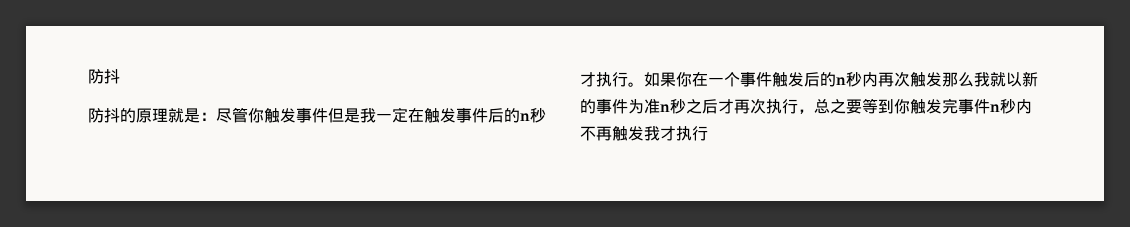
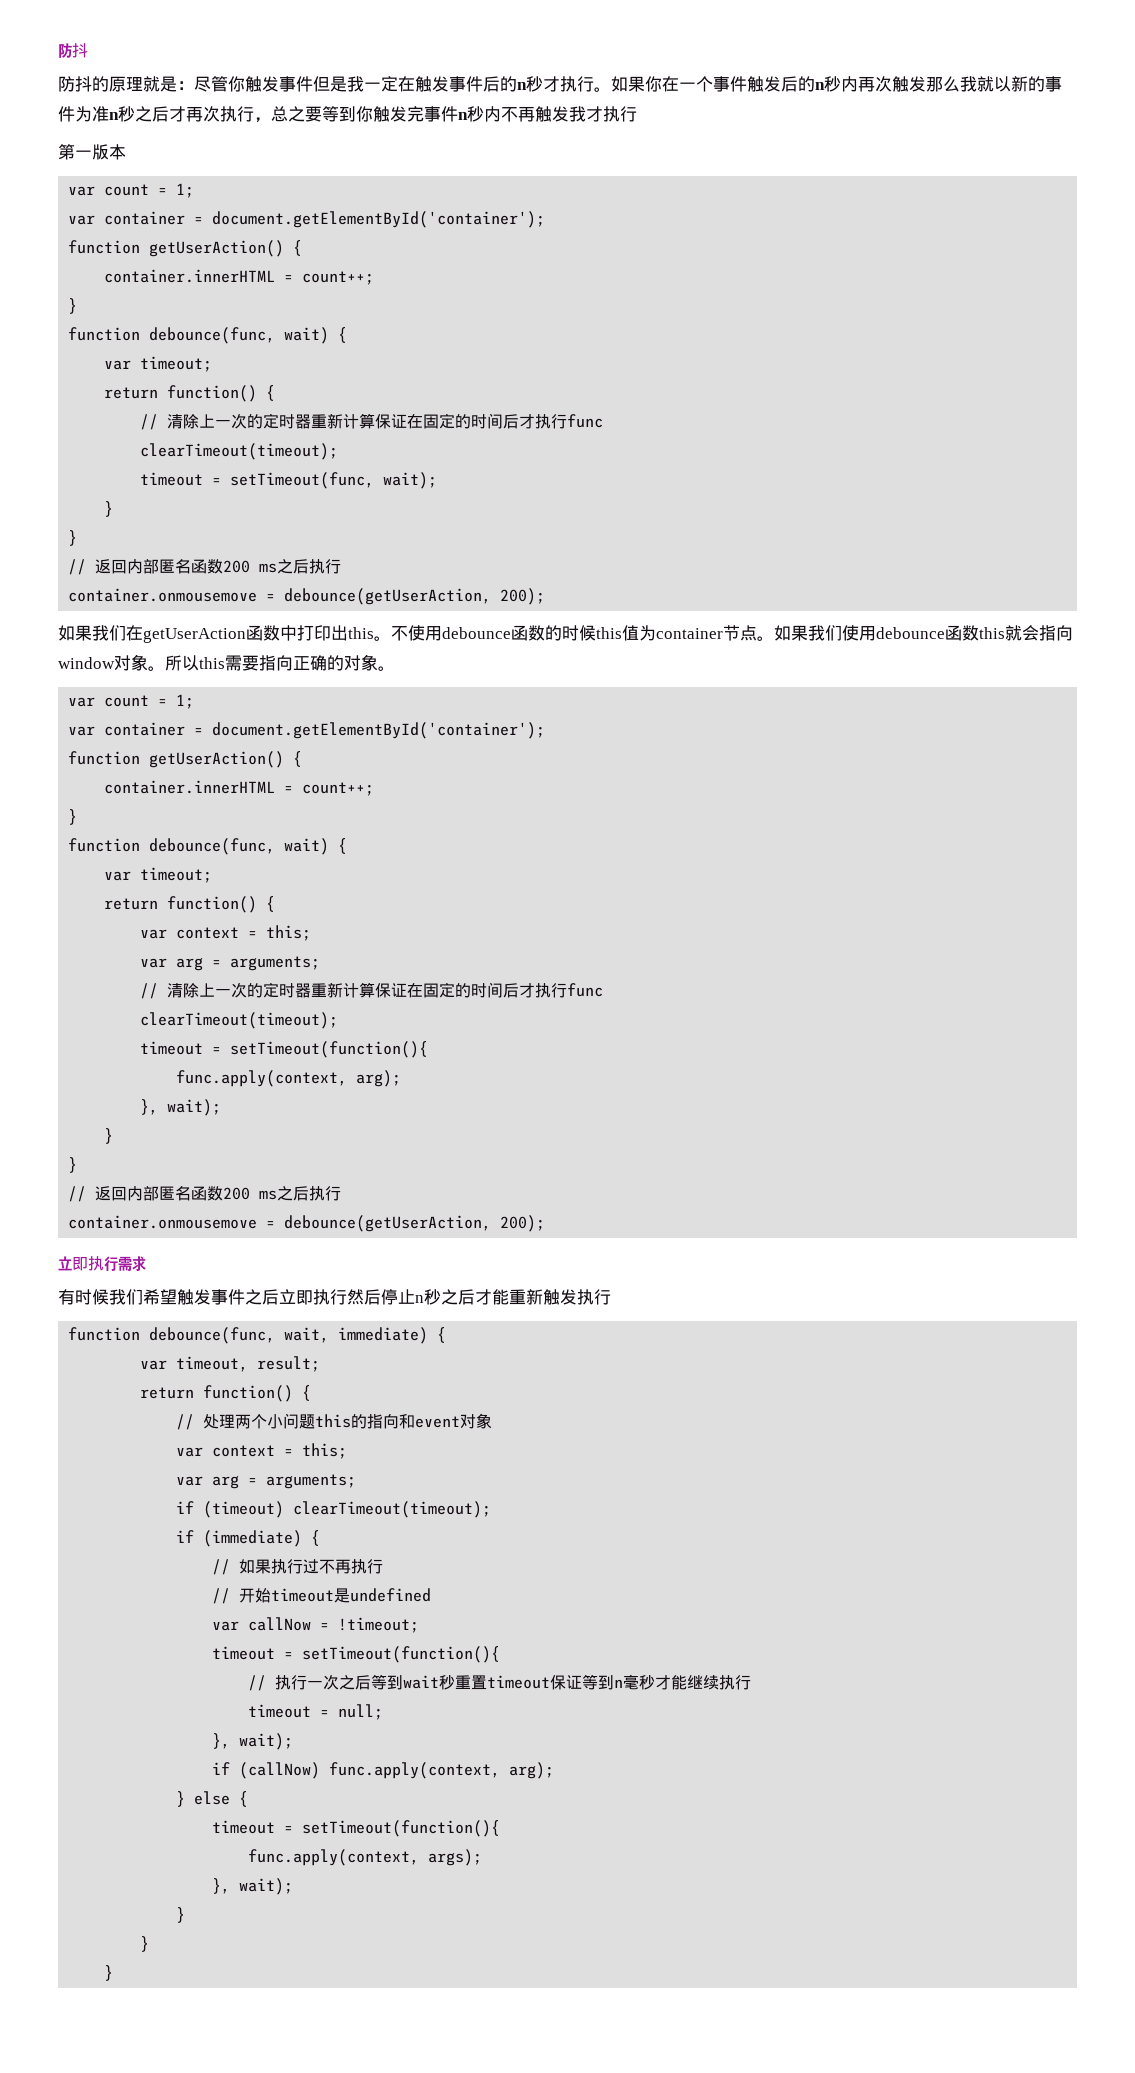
(708, 133) none -> [58,144,126,160] [68,183,195,198] [68,211,546,228] [68,240,303,257] [104,269,375,285] [68,298,78,314] [68,327,348,344] [104,356,213,372] [104,385,276,402] [140,413,604,430] [140,443,339,460] [140,472,438,489] [104,501,114,517] [68,530,78,546] [68,559,342,575] [68,588,546,605] [58,625,1073,643] [58,654,395,671] [68,694,195,709] [68,722,546,739] [68,751,303,768] [104,780,375,796] [68,809,78,825] [68,838,348,855] [104,867,213,883] [104,896,276,913] [140,925,312,941] [140,956,321,971] [140,982,604,999] [140,1012,339,1029] [140,1041,429,1058] [176,1070,402,1087] [140,1099,222,1116] [104,1128,114,1144] [68,1157,78,1173] [68,1186,342,1202] [68,1215,546,1232] [58,1256,146,1272] [58,1289,611,1305] [68,1327,447,1344] [140,1356,321,1372] [140,1385,312,1402] [176,1413,493,1430] [176,1443,348,1459] [176,1474,357,1489] [176,1501,492,1518] [176,1530,321,1547] [212,1559,384,1575] [212,1588,432,1604] [212,1617,420,1633] [212,1646,501,1663] [248,1674,752,1691] [248,1704,384,1720] [212,1733,294,1750] [212,1762,555,1779] [176,1791,249,1807] [212,1820,501,1837] [248,1849,483,1866] [212,1878,294,1895] [176,1907,186,1923] [140,1936,150,1952] [104,1965,114,1981] // 第一版本 // var count = 1; // var container = document.getElementById('container'); // function getUserAction() { // container.innerHTML = count++; // } // function debounce(func, wait) { // var timeout; // return function() { // // 清除上一次的定时器重新计算保证在固定的时间后才执行func // clearTimeout(timeout); // timeout = setTimeout(func, wait); // } // } // // 返回内部匿名函数200 ms之后执行 // container.onmousemove = debounce(getUserAction, 200); // 如果我们在getUserAction函数中打印出this。不使用debounce函数的时候this值为container节点。如果我们使用debounce函数this就会指向window对象。所以this需要指向正确的对象。 // var count = 1; // var container = document.getElementById('container'); // function getUserAction() { // container.innerHTML = count++; // } // function debounce(func, wait) { // var timeout; // return function() { // var context = this; // var arg = arguments; // // 清除上一次的定时器重新计算保证在固定的时间后才执行func // clearTimeout(timeout); // timeout = setTimeout(function(){ // func.apply(context, arg); // }, wait); // } // } // // 返回内部匿名函数200 ms之后执行 // container.onmousemove = debounce(getUserAction, 200); // 立即执行需求 // 有时候我们希望触发事件之后立即执行然后停止n秒之后才能重新触发执行 // function debounce(func, wait, immediate) { // var timeout, result; // return function() { // // 处理两个小问题this的指向和event对象 // var context = this; // var arg = arguments; // if (timeout) clearTimeout(timeout); // if (immediate) { // // 如果执行过不再执行 // // 开始timeout是undefined // var callNow = !timeout; // timeout = setTimeout(function(){ // // 执行一次之后等到wait秒重置timeout保证等到n毫秒才能继续执行 // timeout = null; // }, wait); // if (callNow) func.apply(context, arg); // } else { // timeout = setTimeout(function(){ // func.apply(context, args); // }, wait); // } // } // }

